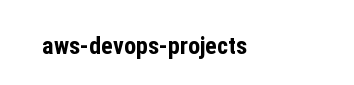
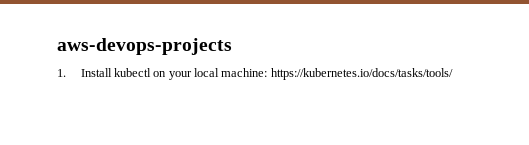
(247, 47) none -> [57,68,453,80] // 1. Install kubectl on your local machine: https://kubernetes.io/docs/tasks/tools/

